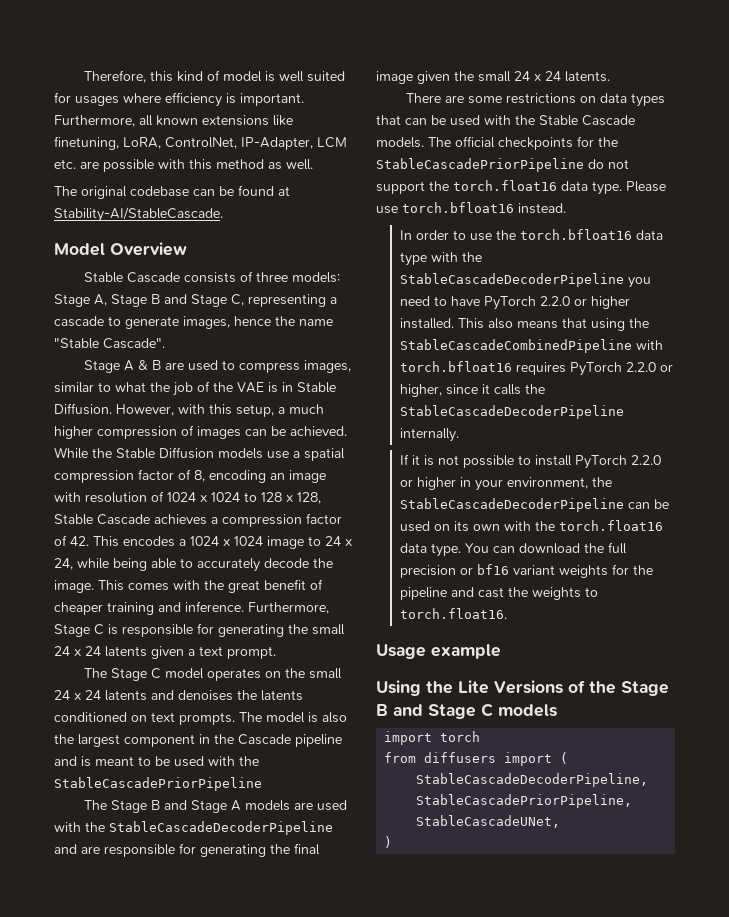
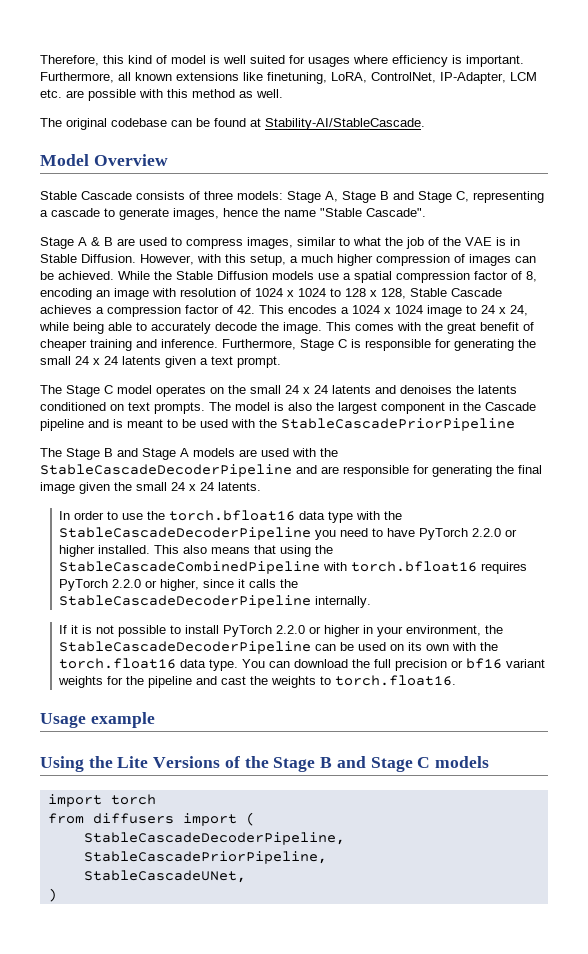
[405,93,665,107] [376,115,635,126] [376,136,618,150] [376,158,629,172] [376,180,666,195] [376,202,566,214] // There are some restrictions on data types that can be used with the Stable Cascade models. The official checkpoints for the StableCascadePriorPipeline do not support the torch.float16 data type. Please use torch.bfloat16 instead. -> (261, 486) none

